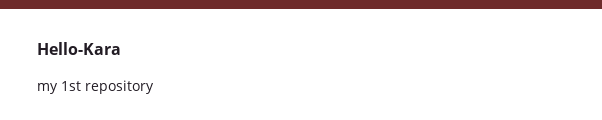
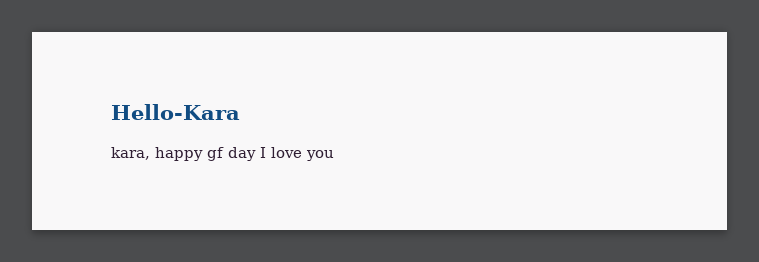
[37,80,154,94] my 1st repository -> [111,147,334,161] kara, happy gf day I love you

